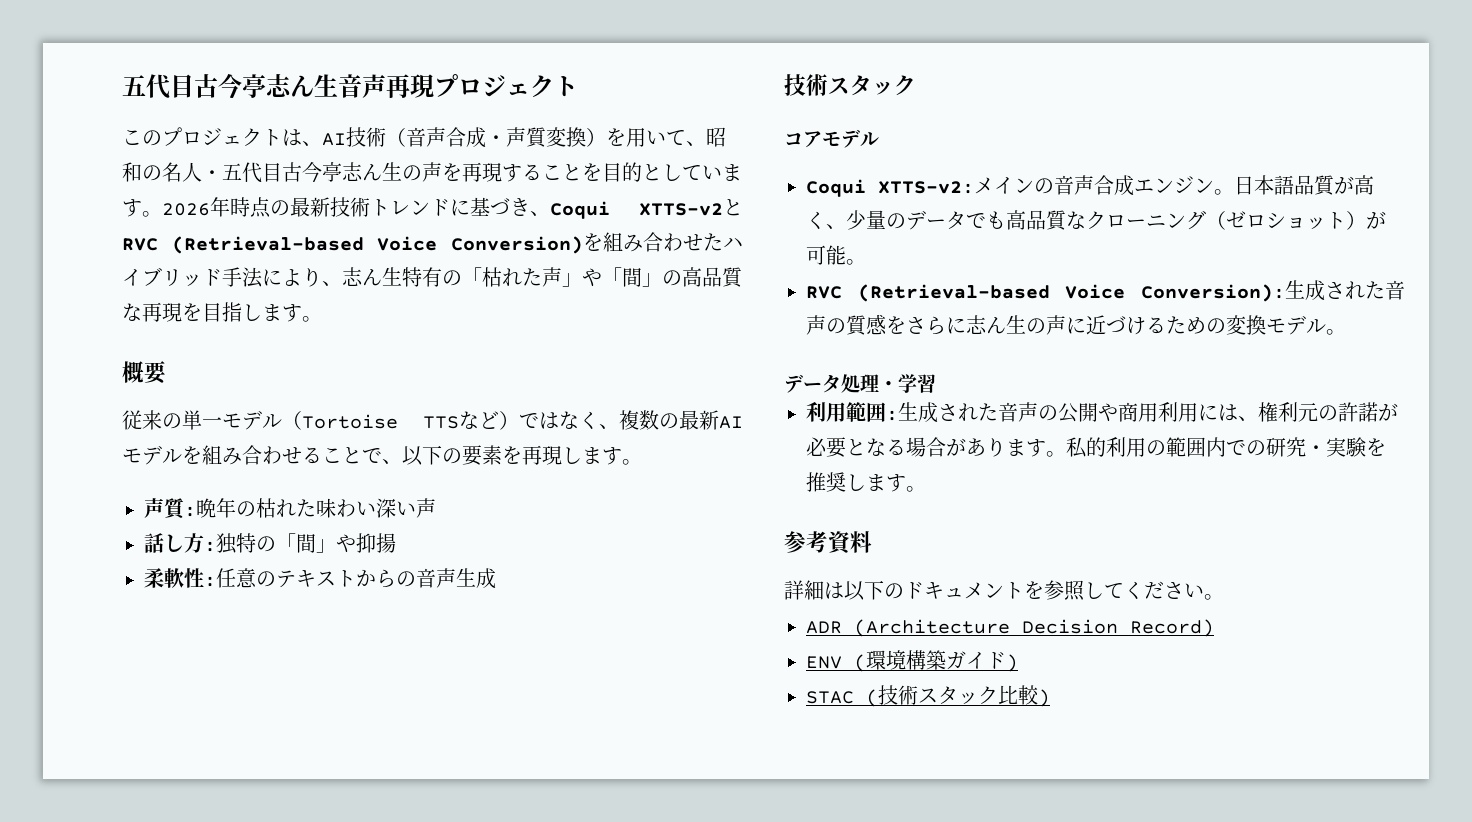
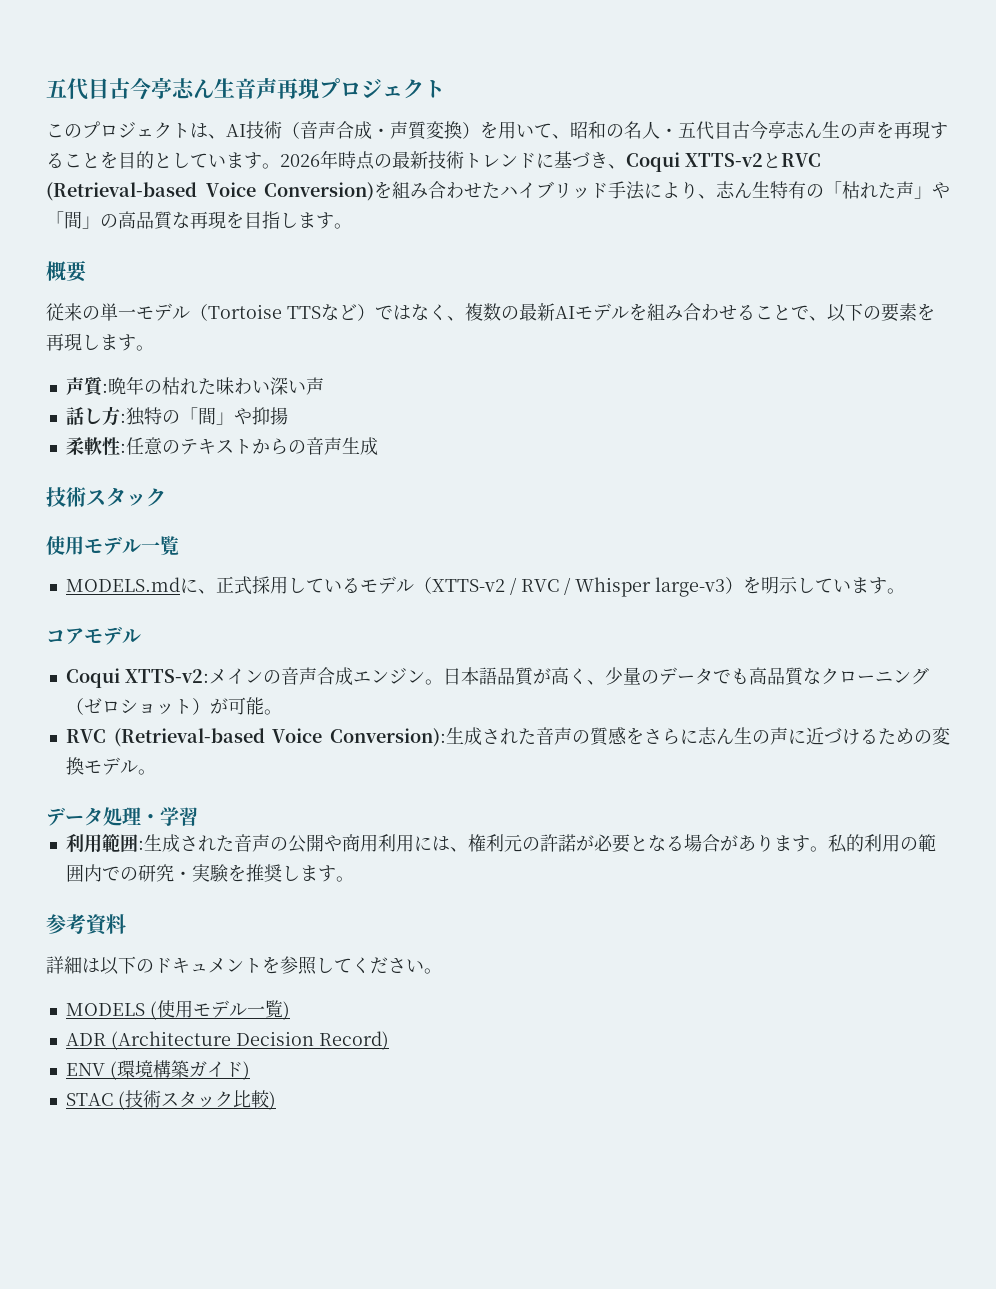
(916, 85) none -> [46,535,179,556] [65,576,905,597] // 使用モデル一覧 // MODELS.mdに、正式採用しているモデル（XTTS-v2 / RVC / Whisper large-v3）を明示しています。
(1224, 597) none -> [65,1000,290,1020] // MODELS (使用モデル一覧)

